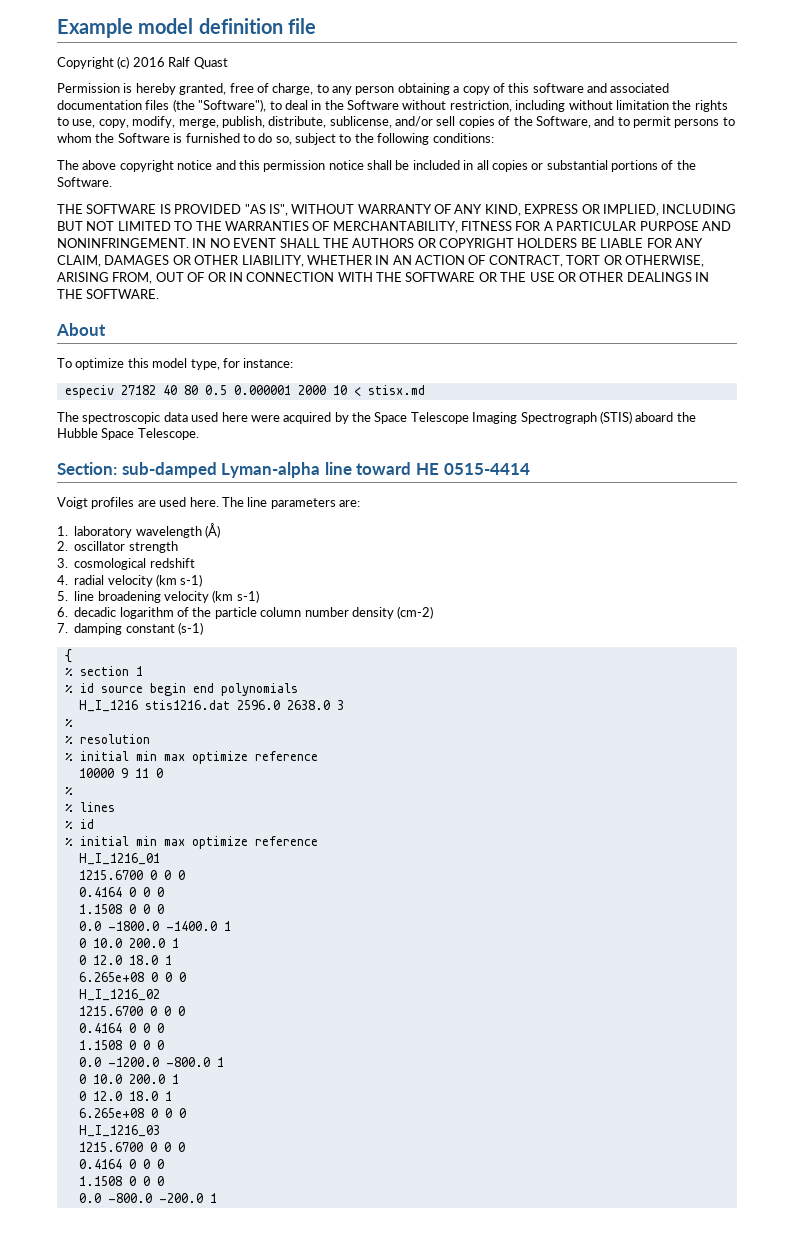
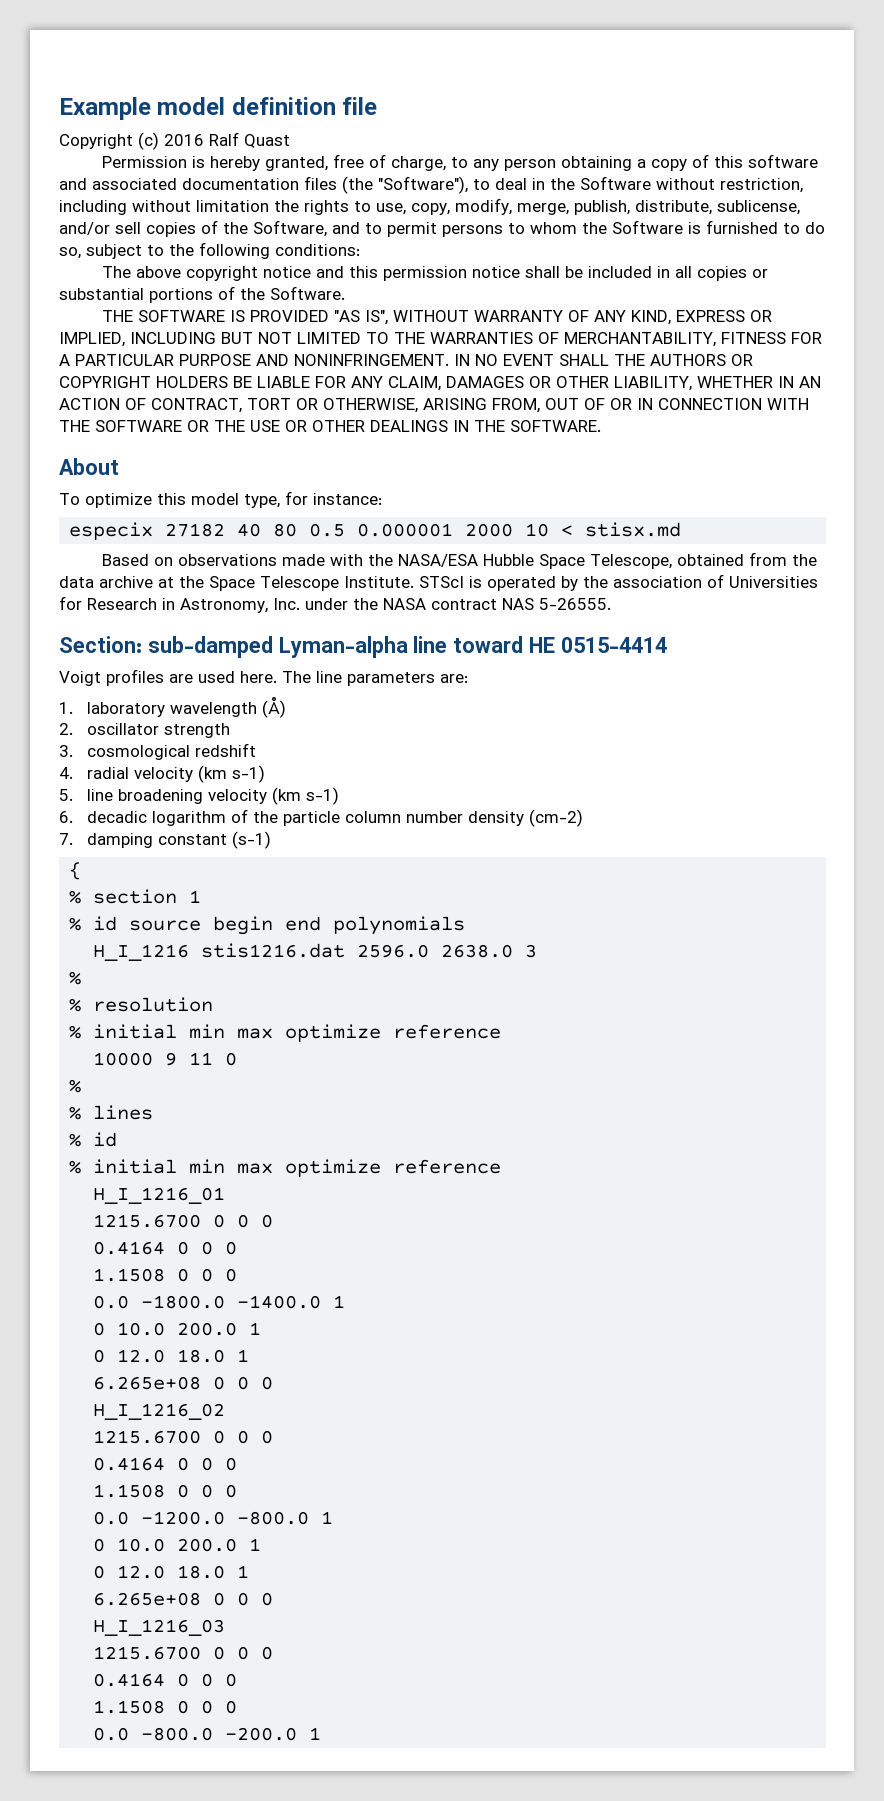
[64,385,114,398] especiv -> [69,522,154,540] especix
[57,411,696,424] [57,428,199,440] The spectroscopic data used here were acquired by the Space Telescope Imaging Spectrograph (STIS) aboard the Hubble Space Telescope. -> [102,552,818,569] [59,574,818,591] [59,596,611,613] Based on observations made with the NASA/ESA Hubble Space Telescope, obtained from the data archive at the Space Telescope Institute. STScI is operated by the association of Universities for Research in Astronomy, Inc. under the NASA contract NAS 5-26555.

